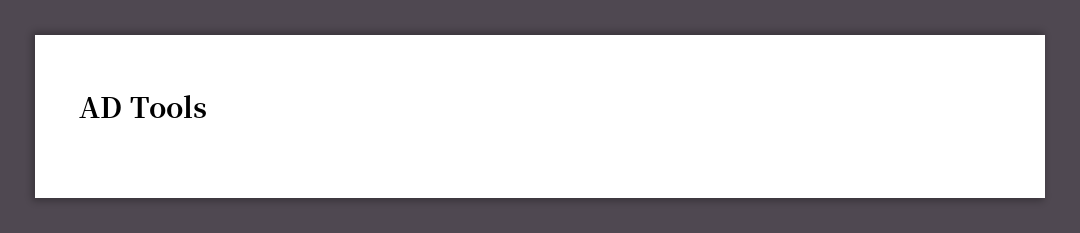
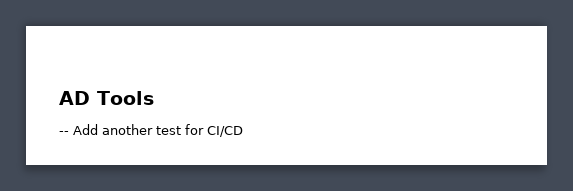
(207, 106) none -> [59,124,243,137] // -- Add another test for CI/CD

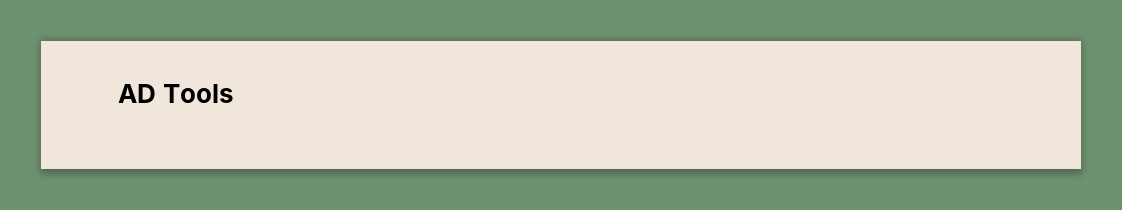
[59,124,243,137] // -- Add another test for CI/CD -> (235, 93) none

